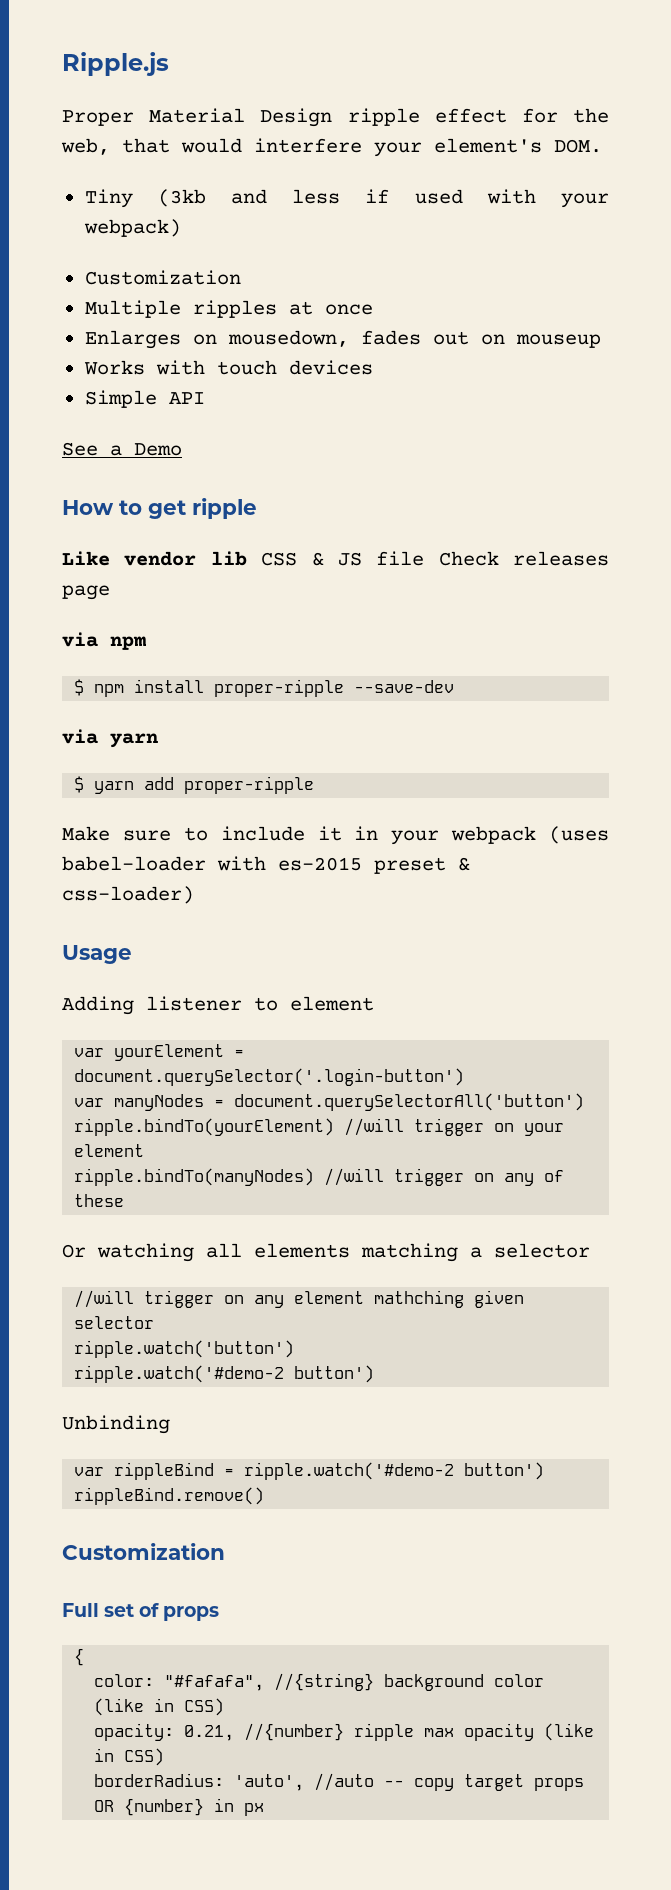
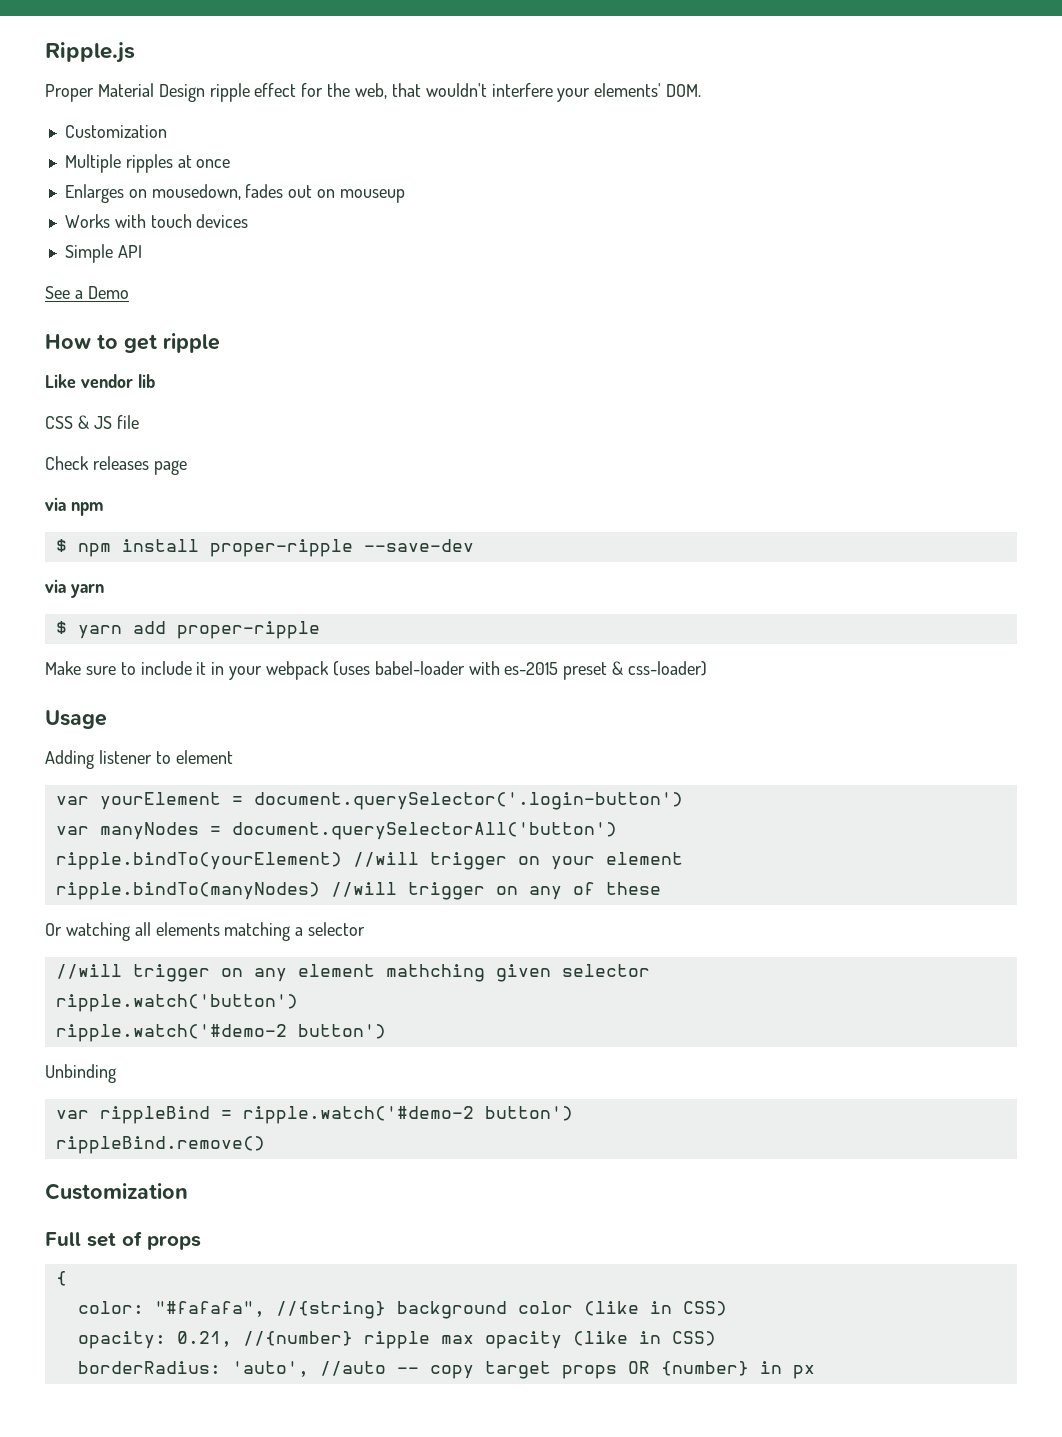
[181,138,242,153] would -> [425,83,487,97] wouldn't
[434,138,542,153] element's -> [594,83,662,97] elements'
[84,189,609,208] [83,219,181,237] // Tiny (3kb and less if used with your webpack) -> (702, 90) none
(247, 558) none -> (155, 381) //
(425, 558) none -> (139, 422) //

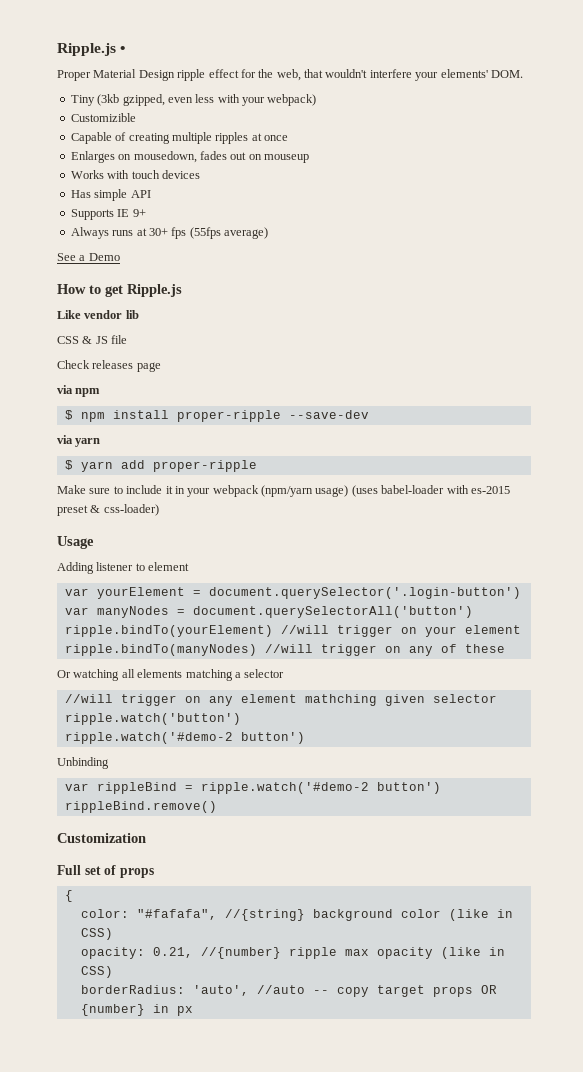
[45,42,135,63] Ripple.js -> [57,43,126,56] Ripple.js •
[64,125,167,138] [64,154,121,173] Customization // Multiple -> [70,94,317,106] [70,113,136,122] [70,132,212,144] Tiny (3kb gzipped, even less with your webpack) // Customizible // Capable of creating multiple
[64,244,113,263] Simple -> [70,189,128,201] Has simple
(142, 251) none -> [70,209,146,220] [70,227,268,239] // Supports IE 9+ // Always runs at 30+ fps (55fps average)
[163,333,220,353] ripple -> [127,284,182,297] Ripple.js
(330, 670) none -> [261,485,349,497] (npm/yarn usage)

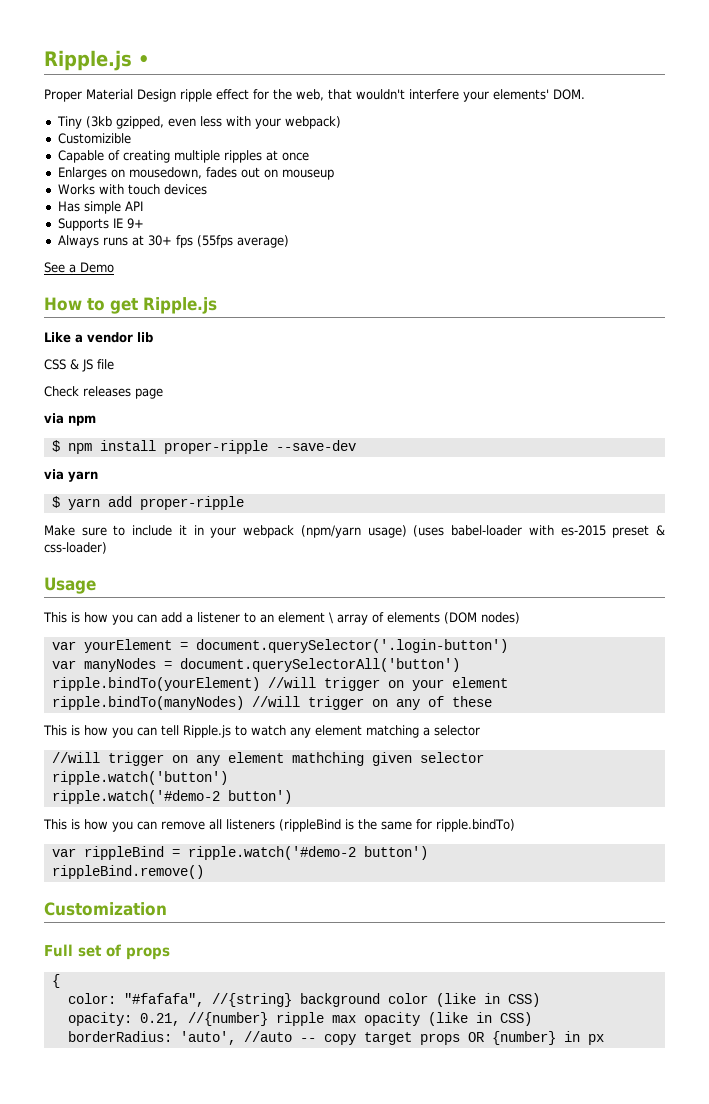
(81, 314) none -> [75,334,83,343] a
[57,562,94,574] Adding -> [43,612,193,625] This is how you can add a
[148,562,190,571] element -> [260,612,520,625] an element \ array of elements (DOM nodes)
[57,669,183,681] Or watching all elements -> [43,725,362,738] This is how you can tell Ripple.js to watch any element
[57,757,109,769] Unbinding -> [43,819,515,832] This is how you can remove all listeners (rippleBind is the same for ripple.bindTo)

